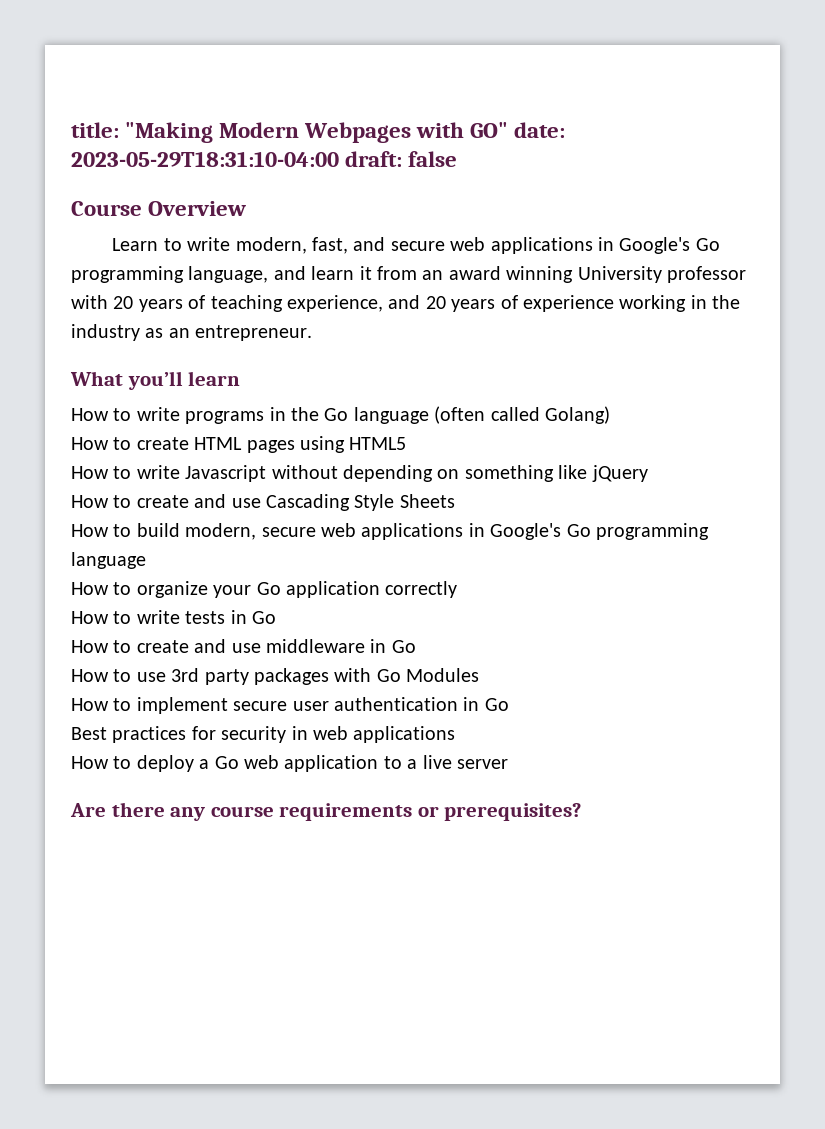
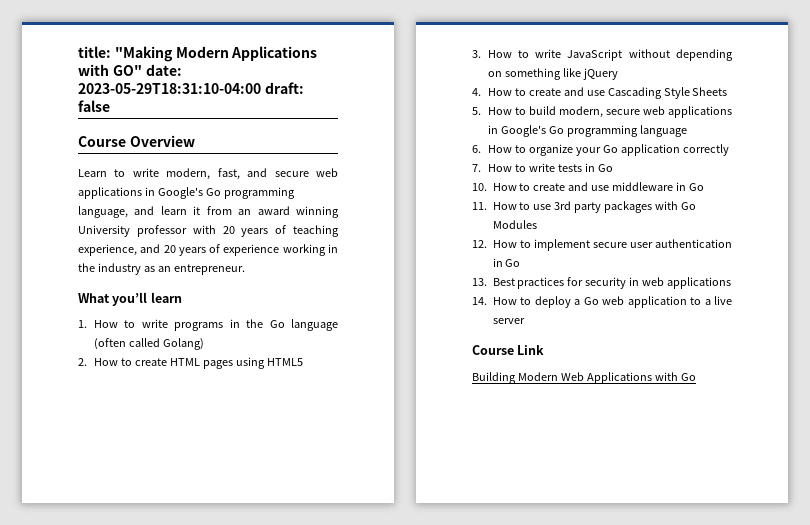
[304,122,412,143] Webpages -> [231,46,318,61] Applications
(241, 378) none -> [78,320,87,328] 1.
(610, 415) none -> [78,358,87,366] 2.
[71,465,267,482] How to write Javascript -> [472,49,623,61] 3. How to write JavaScript
(648, 473) none -> [472,88,481,96] 4.
(455, 501) none -> [472,107,481,115] 5.
(146, 560) none -> [472,145,481,153] 6.
(458, 589) none -> [472,164,481,172] 7.
(276, 617) none -> [472,183,487,191] 10.
(416, 646) none -> [472,202,487,210] 11.
(480, 675) none -> [472,240,487,248] 12.
(509, 704) none -> [472,278,487,286] 13.
(456, 734) none -> [472,297,487,305] 14.
[70,802,582,821] Are there any course requirements or prerequisites? -> [472,345,545,355] [472,372,696,384] Course Link // Building Modern Web Applications with Go

